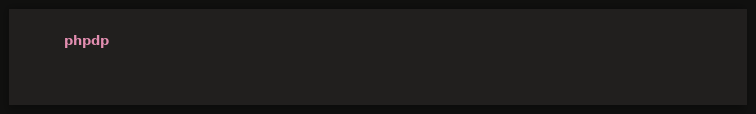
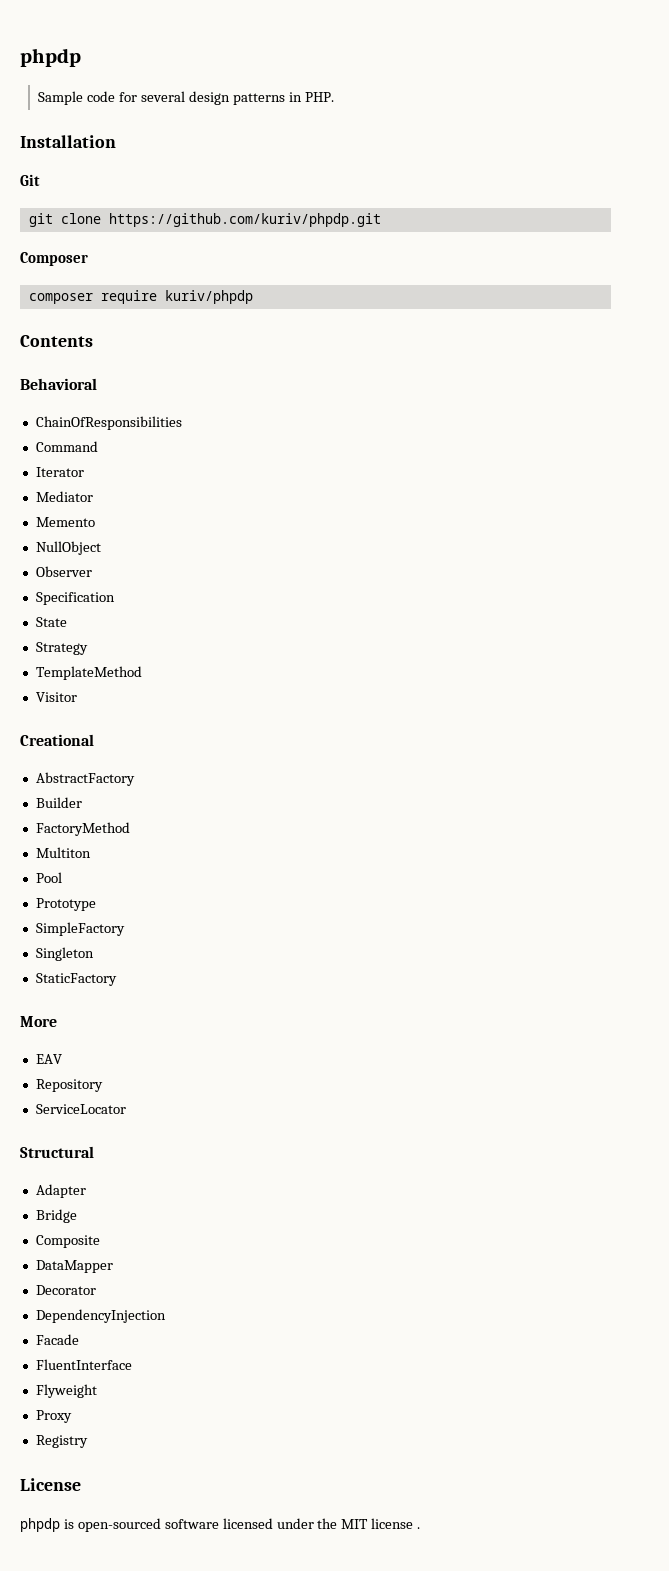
[64,35,109,48] phpdp -> [20,48,81,67] [38,91,334,105] [20,135,116,148] [20,174,40,186] [28,213,381,227] [20,252,88,266] [28,290,253,304] [20,335,93,347] [20,378,97,390] [35,416,182,430] [35,441,98,452] [35,467,84,477] [35,491,93,502] [35,517,95,527] [35,541,101,555] [35,566,92,577] [35,592,115,605] [35,617,67,627] [35,642,88,655] [35,666,142,680] [35,692,77,702] [20,734,94,746] [35,772,135,786] [35,797,82,808] [35,822,130,836] [35,847,91,858] [35,872,62,883] [35,898,96,911] [35,922,125,936] [35,947,94,961] [35,973,117,986] [20,1016,57,1027] [35,1054,62,1064] [35,1079,103,1092] [35,1104,126,1114] [20,1146,94,1158] [35,1184,86,1198] [35,1209,77,1223] [35,1235,100,1248] [35,1260,113,1273] [35,1285,96,1295] [35,1309,166,1323] [35,1334,79,1345] [35,1359,132,1370] [35,1384,97,1398] [35,1410,72,1423] [35,1435,88,1448] [20,1478,81,1491] [20,1518,421,1532] phpdp // Sample code for several design patterns in PHP. // Installation // Git // git clone https://github.com/kuriv/phpdp.git // Composer // composer require kuriv/phpdp // Contents // Behavioral // ChainOfResponsibilities // Command // Iterator // Mediator // Memento // NullObject // Observer // Specification // State // Strategy // TemplateMethod // Visitor // Creational // AbstractFactory // Builder // FactoryMethod // Multiton // Pool // Prototype // SimpleFactory // Singleton // StaticFactory // More // EAV // Repository // ServiceLocator // Structural // Adapter // Bridge // Composite // DataMapper // Decorator // DependencyInjection // Facade // FluentInterface // Flyweight // Proxy // Registry // License // phpdp is open-sourced software licensed under the MIT license .

